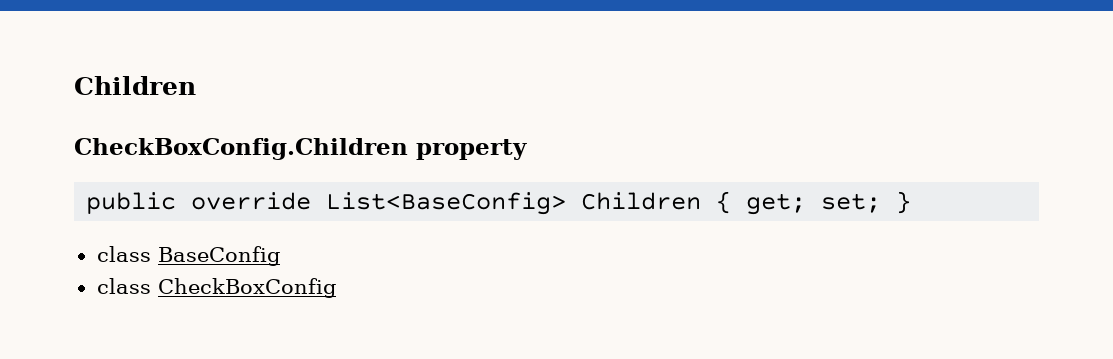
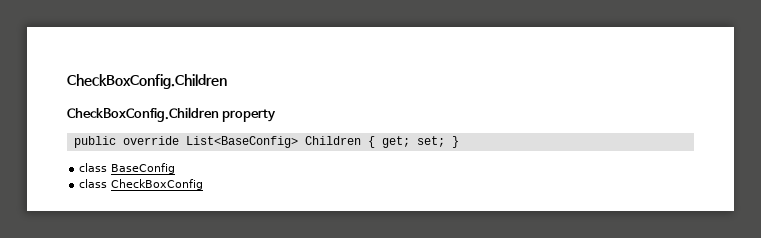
[74,76,196,95] Children -> [67,74,227,89] CheckBoxConfig.Children

